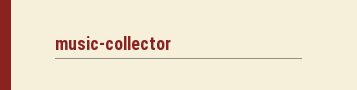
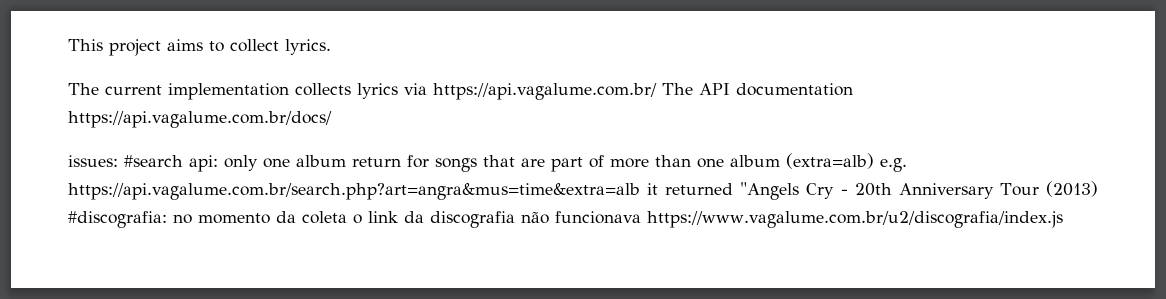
[55,36,171,50] music-collector -> [68,39,331,56] [68,83,853,100] [68,111,332,128] [68,153,907,172] [68,181,1098,200] [68,211,1063,228] This project aims to collect lyrics. // The current implementation collects lyrics via https://api.vagalume.com.br/ The API documentation https://api.vagalume.com.br/docs/ // issues: #search api: only one album return for songs that are part of more than one album (extra=alb) e.g. https://api.vagalume.com.br/search.php?art=angra&mus=time&extra=alb it returned "Angels Cry - 20th Anniversary Tour (2013) #discografia: no momento da coleta o link da discografia não funcionava https://www.vagalume.com.br/u2/discografia/index.js

